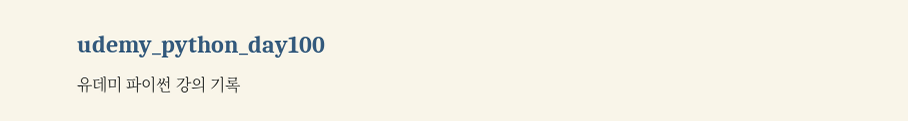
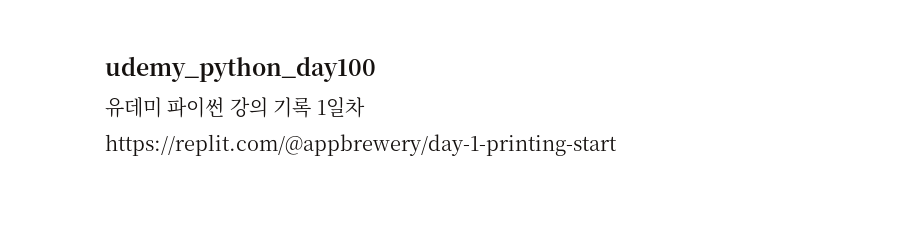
(241, 84) none -> [316,97,365,118] [105,134,617,156] 1일차 https://replit.com/@appbrewery/day-1-printing-start

